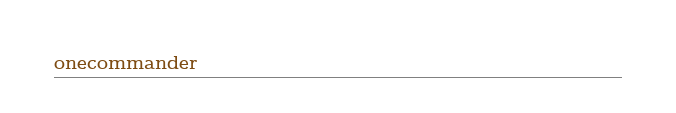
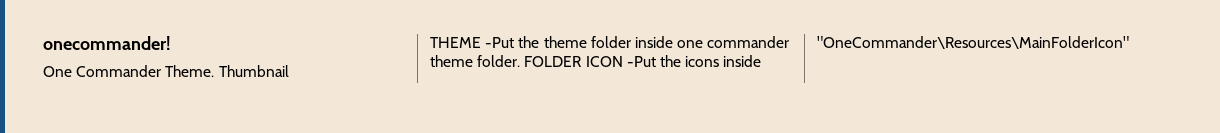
[54,56,198,69] onecommander -> [43,36,171,50] [43,65,289,77] [430,36,790,48] [430,55,762,67] [817,36,1129,49] onecommander! // One Commander Theme. Thumbnail // THEME -Put the theme folder inside one commander theme folder. FOLDER ICON -Put the icons inside "OneCommander\Resources\MainFolderIcon"

